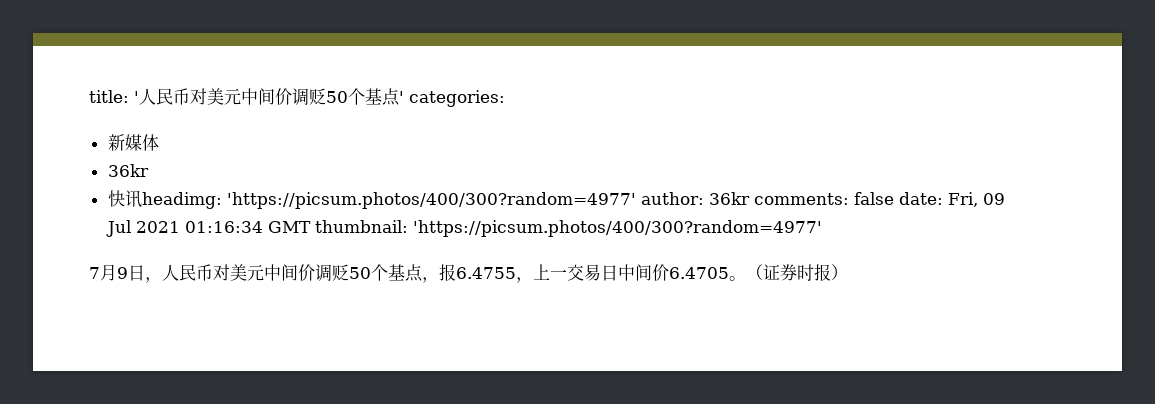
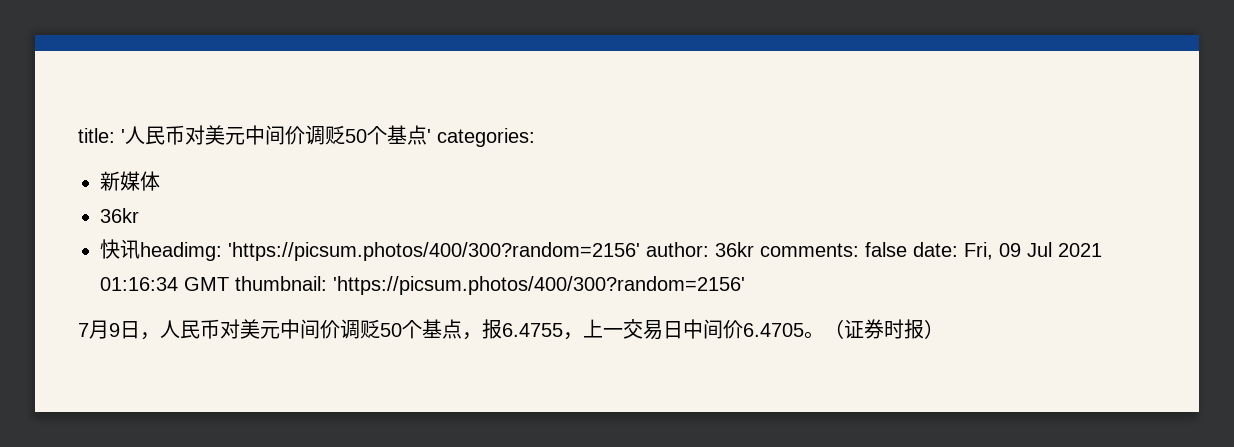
[226,192,636,209] 'https://picsum.photos/400/300?random=4977' -> [228,242,640,261] 'https://picsum.photos/400/300?random=2156'
[412,220,822,237] 'https://picsum.photos/400/300?random=4977' -> [333,276,745,295] 'https://picsum.photos/400/300?random=2156'

